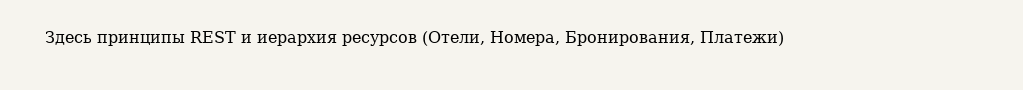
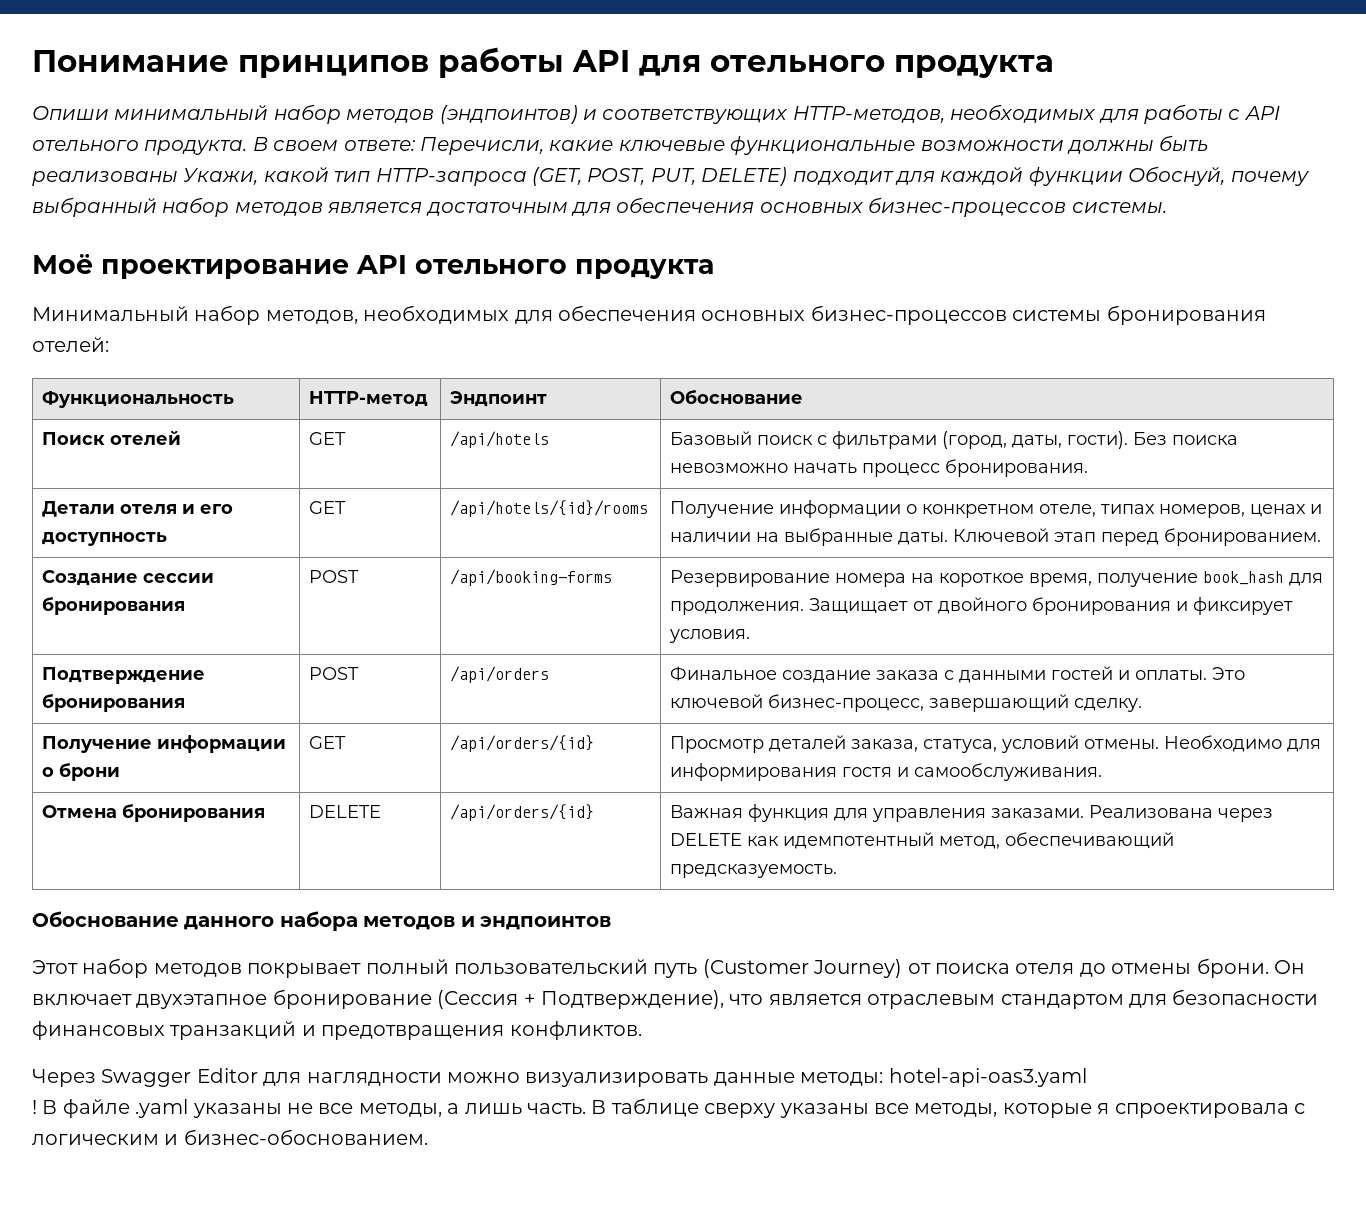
[45,31,784,46] Здесь принципы REST и иерархия ресурсов (Отели, Номера, Бронирования, Платежи) -> [32,47,1054,78] [32,104,1280,124] [32,135,1209,155] [32,166,1309,186] [32,197,1167,217] [32,254,714,279] [32,305,1266,325] [32,337,109,352] [42,391,235,408] [309,391,429,407] [450,391,548,407] [670,390,804,404] [42,431,182,445] [309,432,347,445] [450,431,550,448] [670,431,1239,449] [670,459,1089,477] [42,501,234,517] [42,532,168,546] [309,501,347,514] [450,500,649,517] [670,500,1323,518] [670,528,1322,546] [42,570,215,586] [42,597,186,615] [309,570,360,583] [450,569,613,586] [670,570,1324,587] [670,597,1294,615] [669,629,751,643] [42,667,206,684] [42,694,186,712] [309,667,360,680] [450,666,550,683] [670,666,1246,683] [670,694,1143,712] [42,735,287,753] [42,763,121,781] [309,736,347,749] [450,735,595,752] [670,735,1322,753] [670,763,1103,781] [42,804,266,822] [309,805,382,818] [450,804,595,821] [670,804,1274,822] [670,832,1175,849] [670,864,838,878] [32,911,611,931] [32,958,1306,978] [32,989,1319,1009] [32,1021,642,1040] [32,1068,1087,1087] [32,1098,1305,1118] [32,1129,428,1145] Понимание принципов работы API для отельного продукта // Опиши минимальный набор методов (эндпоинтов) и соответствующих HTTP-методов, необходимых для работы с API отельного продукта. В своем ответе: Перечисли, какие ключевые функциональные возможности должны быть реализованы Укажи, какой тип HTTP-запроса (GET, POST, PUT, DELETE) подходит для каждой функции Обоснуй, почему выбранный набор методов является достаточным для обеспечения основных бизнес-процессов системы. // Моё проектирование API отельного продукта // Минимальный набор методов, необходимых для обеспечения основных бизнес-процессов системы бронирования отелей: // Функциональность | HTTP-метод | Эндпоинт | Обоснование // Поиск отелей | GET | /api/hotels | Базовый поиск с фильтрами (город, даты, гости). Без поиска невозможно начать процесс бронирования. // Детали отеля и его доступность | GET | /api/hotels/{id}/rooms | Получение информации о конкретном отеле, типах номеров, ценах и наличии на выбранные даты. Ключевой этап перед бронированием. // Создание сессии бронирования | POST | /api/booking-forms | Резервирование номера на короткое время, получение book_hash для продолжения. Защищает от двойного бронирования и фиксирует условия. // Подтверждение бронирования | POST | /api/orders | Финальное создание заказа с данными гостей и оплаты. Это ключевой бизнес-процесс, завершающий сделку. // Получение информации о брони | GET | /api/orders/{id} | Просмотр деталей заказа, статуса, условий отмены. Необходимо для информирования гостя и самообслуживания. // Отмена бронирования | DELETE | /api/orders/{id} | Важная функция для управления заказами. Реализована через DELETE как идемпотентный метод, обеспечивающий предсказуемость. // Обоснование данного набора методов и эндпоинтов // Этот набор методов покрывает полный пользовательский путь (Customer Journey) от поиска отеля до отмены брони. Он включает двухэтапное бронирование (Сессия + Подтверждение), что является отраслевым стандартом для безопасности финансовых транзакций и предотвращения конфликтов. // Через Swagger Editor для наглядности можно визуализировать данные методы: hotel-api-oas3.yaml // ! В файле .yaml указаны не все методы, а лишь часть. В таблице сверху указаны все методы, которые я спроектировала с логическим и бизнес-обоснованием.

